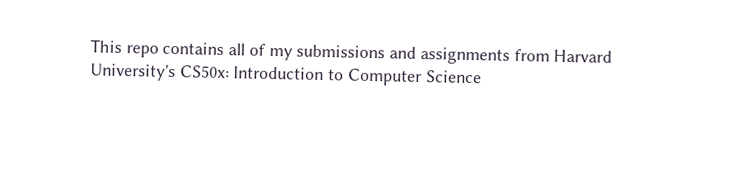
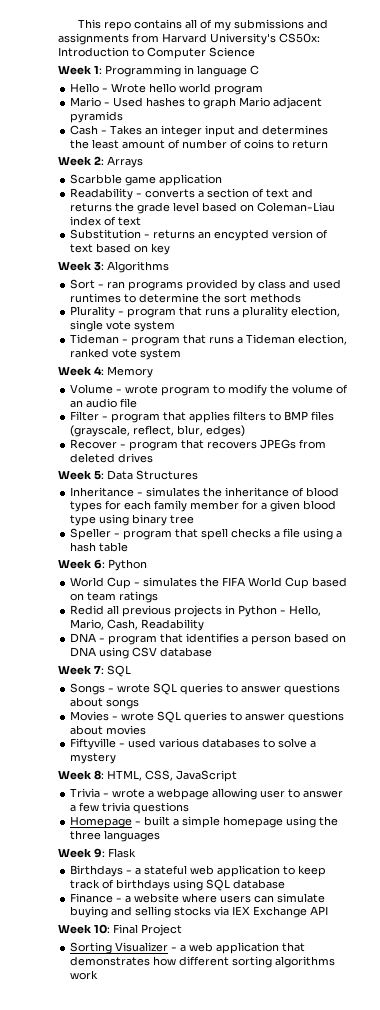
(482, 77) none -> [58,65,259,77] [70,83,264,95] [70,97,323,109] [70,111,124,123] [70,125,329,137] [70,139,329,149] [58,156,143,168] [70,174,223,186] [70,188,314,200] [70,202,336,214] [70,216,142,226] [70,229,329,241] [70,243,171,255] [58,261,169,273] [70,279,342,291] [70,293,302,303] [70,306,341,318] [70,320,176,332] [70,334,348,346] [70,348,182,360] [58,366,153,378] [70,384,349,396] [70,398,138,408] [70,411,335,423] [70,425,246,437] [70,439,327,451] [70,453,154,463] [58,470,198,480] [70,487,340,497] [70,500,337,512] [70,514,195,526] [70,528,343,540] [70,542,129,552] [58,559,147,571] [70,577,348,589] [70,591,159,603] [70,605,322,617] [70,619,205,631] [70,633,347,645] [70,647,213,659] [58,665,131,677] [70,683,341,695] [70,697,140,709] [70,711,345,723] [70,725,147,735] [70,738,317,750] [70,753,117,764] [58,770,237,782] [70,788,344,800] [70,802,190,814] [70,816,339,828] [70,830,161,842] [58,848,136,858] [70,865,327,877] [70,879,286,891] [70,893,326,903] [70,906,329,918] [58,924,182,936] [70,942,306,954] [70,956,336,968] [70,970,99,980] // Week 1: Programming in language C // Hello - Wrote hello world program // Mario - Used hashes to graph Mario adjacent pyramids // Cash - Takes an integer input and determines the least amount of number of coins to return // Week 2: Arrays // Scarbble game application // Readability - converts a section of text and returns the grade level based on Coleman-Liau index of text // Substitution - returns an encypted version of text based on key // Week 3: Algorithms // Sort - ran programs provided by class and used runtimes to determine the sort methods // Plurality - program that runs a plurality election, single vote system // Tideman - program that runs a Tideman election, ranked vote system // Week 4: Memory // Volume - wrote program to modify the volume of an audio file // Filter - program that applies filters to BMP files (grayscale, reflect, blur, edges) // Recover - program that recovers JPEGs from deleted drives // Week 5: Data Structures // Inheritance - simulates the inheritance of blood types for each family member for a given blood type using binary tree // Speller - program that spell checks a file using a hash table // Week 6: Python // World Cup - simulates the FIFA World Cup based on team ratings // Redid all previous projects in Python - Hello, Mario, Cash, Readability // DNA - program that identifies a person based on DNA using CSV database // Week 7: SQL // Songs - wrote SQL queries to answer questions about songs // Movies - wrote SQL queries to answer questions about movies // Fiftyville - used various databases to solve a mystery // Week 8: HTML, CSS, JavaScript // Trivia - wrote a webpage allowing user to answer a few trivia questions // Homepage - built a simple homepage using the three languages // Week 9: Flask // Birthdays - a stateful web application to keep track of birthdays using SQL database // Finance - a website where users can simulate buying and selling stocks via IEX Exchange API // Week 10: Final Project // Sorting Visualizer - a web application that demonstrates how different sorting algorithms work

